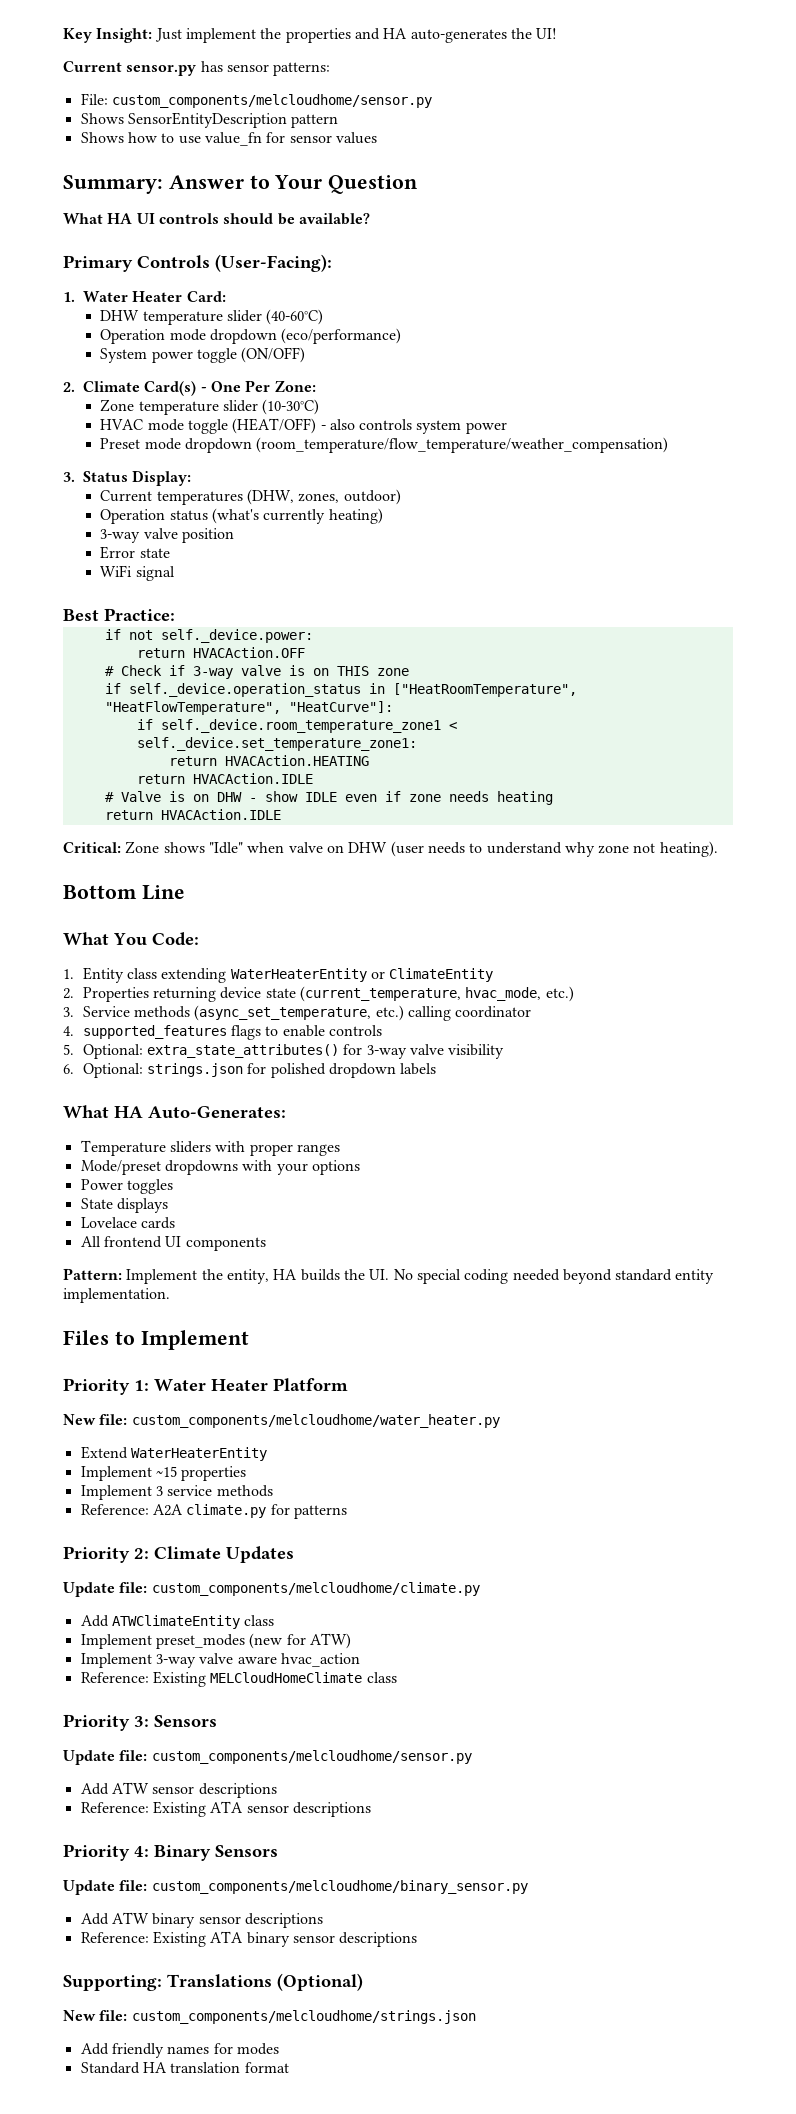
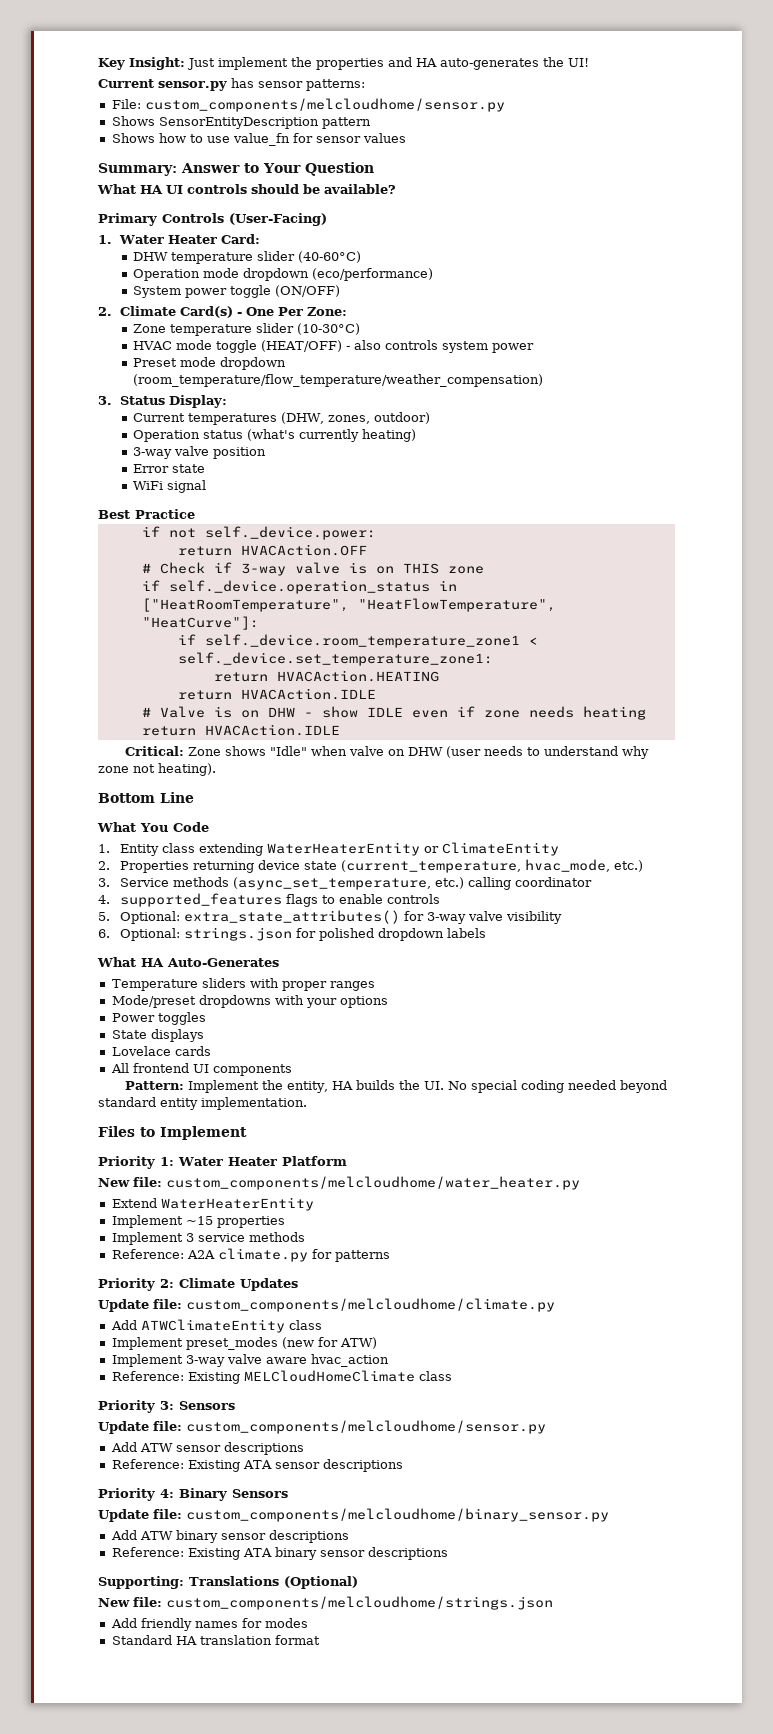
[215,254,332,272] (User-Facing): -> [229,213,327,226] (User-Facing)
[104,608,175,621] Practice: -> [135,509,195,519] Practice
[152,932,199,946] Code: -> [172,822,209,832] Code
[148,1106,286,1119] Auto-Generates: -> [167,958,279,967] Auto-Generates

